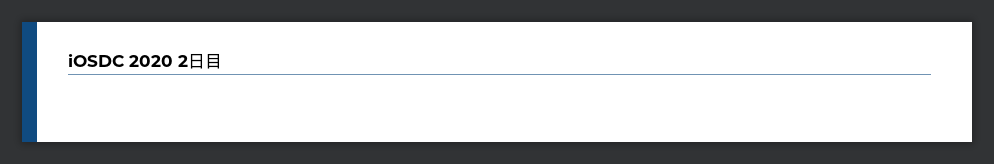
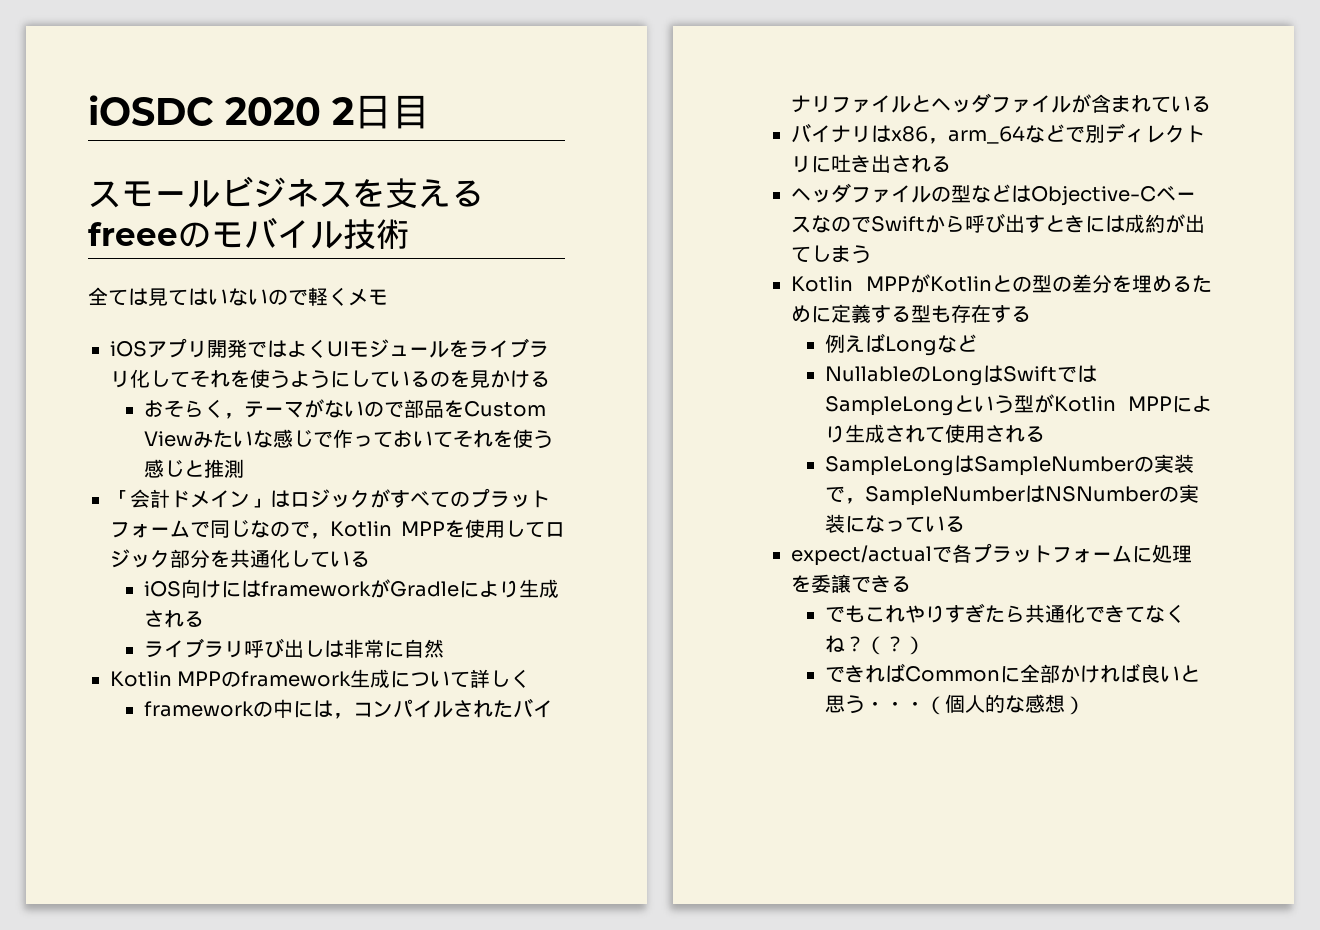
(222, 61) none -> [88,176,484,209] [88,217,409,250] [88,287,388,306] [110,338,549,358] [110,369,550,389] [144,399,547,419] [144,429,554,449] [144,459,245,478] [110,488,550,508] [110,519,565,539] [110,549,370,568] [144,579,560,598] [144,610,205,628] [144,638,445,658] [110,669,531,688] [144,698,554,719] [791,93,1212,113] [791,123,1206,144] [791,154,952,173] [791,183,1197,206] [791,213,1206,233] [791,245,872,264] [791,274,1212,293] [791,304,1032,323] [825,333,978,356] [825,365,1098,386] [825,394,1212,416] [825,424,1046,443] [825,454,1195,476] [825,484,1200,506] [825,514,966,533] [791,543,1193,566] [791,574,912,593] [825,603,1186,623] [825,635,926,655] [825,663,1201,683] [825,694,1086,715] // スモールビジネスを支えるfreeeのモバイル技術 // 全ては見てはいないので軽くメモ // iOSアプリ開発ではよくUIモジュールをライブラリ化してそれを使うようにしているのを見かける // おそらく，テーマがないので部品をCustom Viewみたいな感じで作っておいてそれを使う感じと推測 // 「会計ドメイン」はロジックがすべてのプラットフォームで同じなので，Kotlin MPPを使用してロジック部分を共通化している // iOS向けにはframeworkがGradleにより生成される // ライブラリ呼び出しは非常に自然 // Kotlin MPPのframework生成について詳しく // frameworkの中には，コンパイルされたバイナリファイルとヘッダファイルが含まれている // バイナリはx86，arm_64などで別ディレクトリに吐き出される // ヘッダファイルの型などはObjective-CベースなのでSwiftから呼び出すときには成約が出てしまう // Kotlin MPPがKotlinとの型の差分を埋めるために定義する型も存在する // 例えばLongなど // NullableのLongはSwiftではSampleLongという型がKotlin MPPにより生成されて使用される // SampleLongはSampleNumberの実装で，SampleNumberはNSNumberの実装になっている // expect/actualで各プラットフォームに処理を委譲できる // でもこれやりすぎたら共通化できてなくね？（？） // できればCommonに全部かければ良いと思う・・・（個人的な感想）

